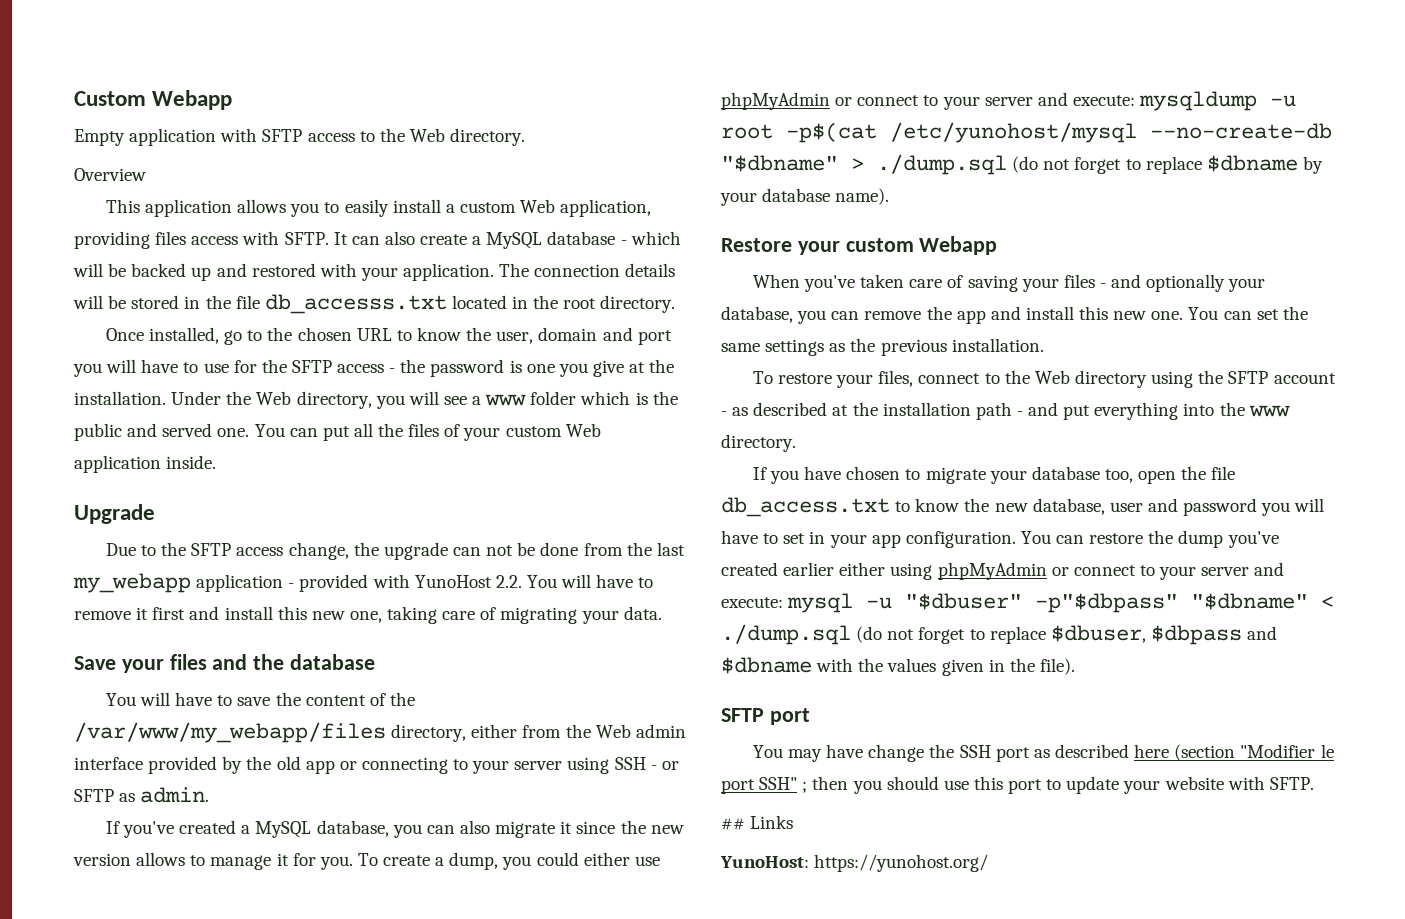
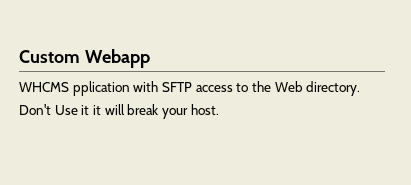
[74,128,217,146] Empty application -> [19,81,130,96] WHCMS pplication
[74,168,146,181] [105,199,652,217] [74,231,681,249] [73,263,676,281] [73,294,676,314] [105,327,672,345] [73,359,675,377] [74,391,678,409] [74,423,601,441] [74,455,217,473] [74,504,155,524] [105,542,685,560] [73,573,654,593] [74,606,662,624] [74,654,376,673] [105,692,416,706] [74,722,686,743] [74,756,679,774] [74,787,210,803] [105,820,684,838] [73,852,660,870] [721,91,1297,111] [721,122,1332,143] [721,154,1323,175] [720,188,890,206] [721,236,998,255] [752,274,1266,292] [721,306,1308,324] [721,338,1044,356] [752,370,1336,388] [721,402,1290,420] [721,434,796,452] [752,466,1236,484] [721,497,1325,517] [721,530,1279,548] [721,562,1285,580] [721,593,1335,613] [721,624,1278,645] [721,657,1075,676] [721,708,810,725] [752,744,1334,762] [721,776,1314,794] [721,815,794,830] [720,854,989,872] Overview // This application allows you to easily install a custom Web application, providing files access with SFTP. It can also create a MySQL database - which will be backed up and restored with your application. The connection details will be stored in the file db_accesss.txt located in the root directory. // Once installed, go to the chosen URL to know the user, domain and port you will have to use for the SFTP access - the password is one you give at the installation. Under the Web directory, you will see a www folder which is the public and served one. You can put all the files of your custom Web application inside. // Upgrade // Due to the SFTP access change, the upgrade can not be done from the last my_webapp application - provided with YunoHost 2.2. You will have to remove it first and install this new one, taking care of migrating your data. // Save your files and the database // You will have to save the content of the /var/www/my_webapp/files directory, either from the Web admin interface provided by the old app or connecting to your server using SSH - or SFTP as admin. // If you've created a MySQL database, you can also migrate it since the new version allows to manage it for you. To create a dump, you could either use phpMyAdmin or connect to your server and execute: mysqldump -u root -p$(cat /etc/yunohost/mysql --no-create-db "$dbname" > ./dump.sql (do not forget to replace $dbname by your database name). // Restore your custom Webapp // When you've taken care of saving your files - and optionally your database, you can remove the app and install this new one. You can set the same settings as the previous installation. // To restore your files, connect to the Web directory using the SFTP account - as described at the installation path - and put everything into the www directory. // If you have chosen to migrate your database too, open the file db_access.txt to know the new database, user and password you will have to set in your app configuration. You can restore the dump you've created earlier either using phpMyAdmin or connect to your server and execute: mysql -u "$dbuser" -p"$dbpass" "$dbname" < ./dump.sql (do not forget to replace $dbuser, $dbpass and $dbname with the values given in the file). // SFTP port // You may have change the SSH port as described here (section "Modifier le port SSH" ; then you should use this port to update your website with SFTP. // ## Links // YunoHost: https://yunohost.org/ -> [19,104,219,119] Don't Use it it will break your host.

